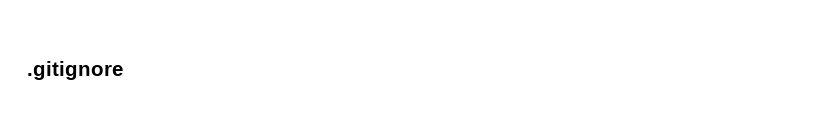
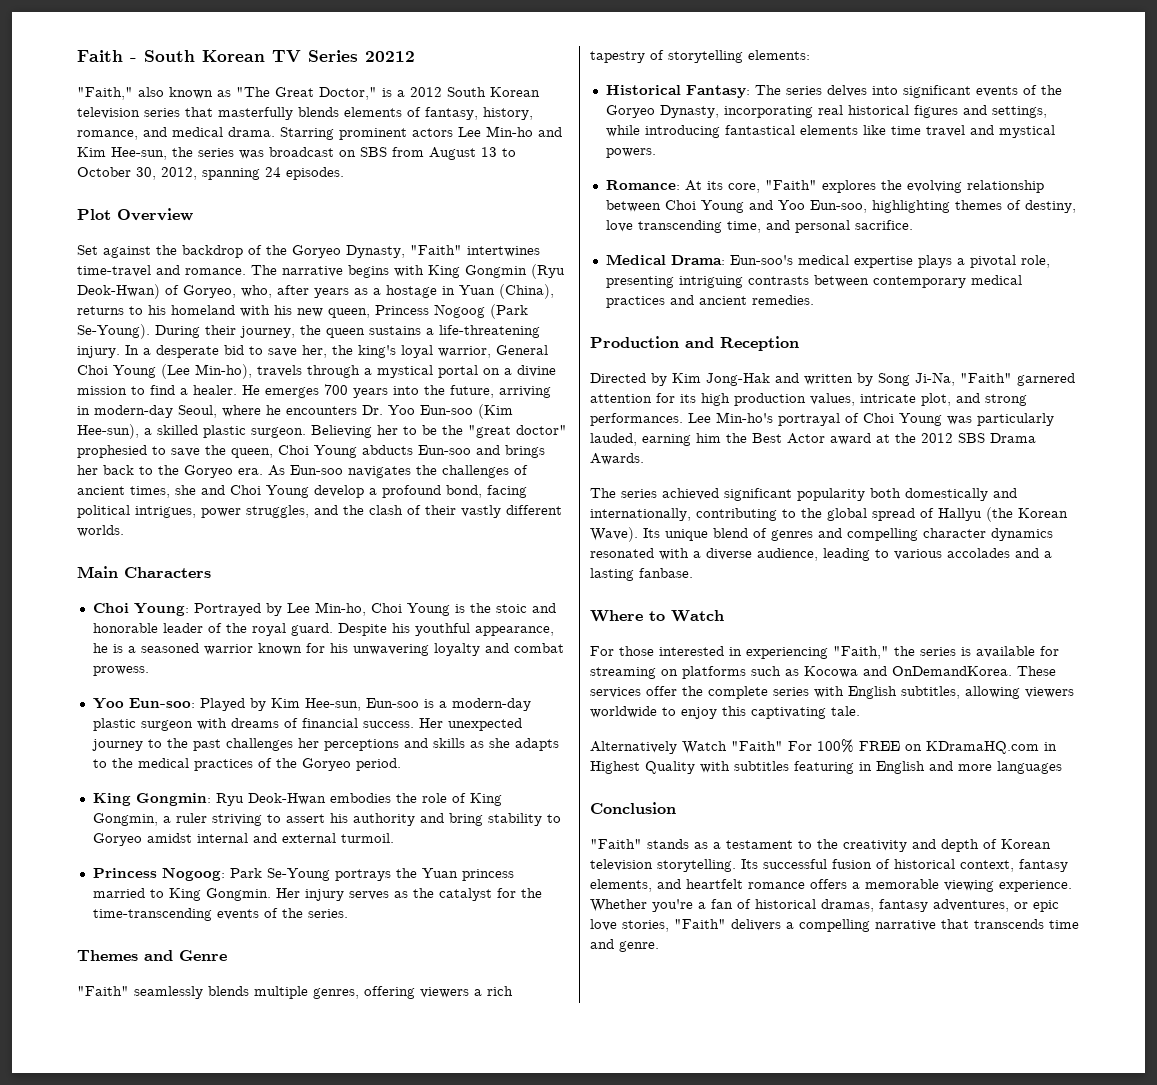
[27,61,123,80] .gitignore -> [77,50,415,62] [77,87,540,100] [77,107,533,120] [77,126,562,140] [77,147,516,160] [77,167,344,180] [77,208,193,221] [77,245,540,258] [77,264,565,279] [77,284,554,299] [77,304,528,319] [77,324,540,339] [77,345,548,358] [77,364,556,379] [77,384,551,398] [77,404,513,419] [77,424,567,439] [77,445,545,458] [77,465,528,478] [77,485,527,498] [77,505,562,518] [77,525,124,537] [77,566,211,578] [92,602,556,616] [92,623,554,636] [92,643,564,656] [92,666,149,676] [92,698,531,711] [92,718,522,731] [91,738,559,751] [92,758,401,771] [92,793,502,806] [92,813,561,826] [92,833,394,846] [92,867,514,881] [92,888,542,901] [92,908,348,921] [77,950,227,961] [77,986,513,999] [590,50,810,63] [605,85,1062,98] [605,105,1047,118] [605,125,1055,138] [605,148,656,158] [605,180,1044,193] [605,200,1076,213] [605,220,913,233] [605,254,1050,268] [605,275,1022,288] [605,295,814,308] [590,336,799,351] [590,372,1075,386] [590,393,1027,406] [590,412,1054,426] [590,433,1036,446] [590,453,644,465] [590,488,1017,501] [590,507,1068,522] [590,527,1053,542] [590,548,1052,561] [590,568,693,581] [590,610,724,622] [590,646,1059,659] [590,666,1056,679] [590,686,1074,699] [590,706,860,719] [590,739,1057,754] [590,761,1062,774] [590,802,676,814] [590,839,1051,852] [590,859,1068,872] [590,879,1072,892] [590,899,1059,912] [590,919,1079,932] [590,939,659,952] Faith - South Korean TV Series 20212 // "Faith," also known as "The Great Doctor," is a 2012 South Korean television series that masterfully blends elements of fantasy, history, romance, and medical drama. Starring prominent actors Lee Min-ho and Kim Hee-sun, the series was broadcast on SBS from August 13 to October 30, 2012, spanning 24 episodes. // Plot Overview // Set against the backdrop of the Goryeo Dynasty, "Faith" intertwines time-travel and romance. The narrative begins with King Gongmin (Ryu Deok-Hwan) of Goryeo, who, after years as a hostage in Yuan (China), returns to his homeland with his new queen, Princess Nogoog (Park Se-Young). During their journey, the queen sustains a life-threatening injury. In a desperate bid to save her, the king's loyal warrior, General Choi Young (Lee Min-ho), travels through a mystical portal on a divine mission to find a healer. He emerges 700 years into the future, arriving in modern-day Seoul, where he encounters Dr. Yoo Eun-soo (Kim Hee-sun), a skilled plastic surgeon. Believing her to be the "great doctor" prophesied to save the queen, Choi Young abducts Eun-soo and brings her back to the Goryeo era. As Eun-soo navigates the challenges of ancient times, she and Choi Young develop a profound bond, facing political intrigues, power struggles, and the clash of their vastly different worlds. // Main Characters // Choi Young: Portrayed by Lee Min-ho, Choi Young is the stoic and honorable leader of the royal guard. Despite his youthful appearance, he is a seasoned warrior known for his unwavering loyalty and combat prowess. // Yoo Eun-soo: Played by Kim Hee-sun, Eun-soo is a modern-day plastic surgeon with dreams of financial success. Her unexpected journey to the past challenges her perceptions and skills as she adapts to the medical practices of the Goryeo period. // King Gongmin: Ryu Deok-Hwan embodies the role of King Gongmin, a ruler striving to assert his authority and bring stability to Goryeo amidst internal and external turmoil. // Princess Nogoog: Park Se-Young portrays the Yuan princess married to King Gongmin. Her injury serves as the catalyst for the time-transcending events of the series. // Themes and Genre // "Faith" seamlessly blends multiple genres, offering viewers a rich tapestry of storytelling elements: // Historical Fantasy: The series delves into significant events of the Goryeo Dynasty, incorporating real historical figures and settings, while introducing fantastical elements like time travel and mystical powers. // Romance: At its core, "Faith" explores the evolving relationship between Choi Young and Yoo Eun-soo, highlighting themes of destiny, love transcending time, and personal sacrifice. // Medical Drama: Eun-soo's medical expertise plays a pivotal role, presenting intriguing contrasts between contemporary medical practices and ancient remedies. // Production and Reception // Directed by Kim Jong-Hak and written by Song Ji-Na, "Faith" garnered attention for its high production values, intricate plot, and strong performances. Lee Min-ho's portrayal of Choi Young was particularly lauded, earning him the Best Actor award at the 2012 SBS Drama Awards. // The series achieved significant popularity both domestically and internationally, contributing to the global spread of Hallyu (the Korean Wave). Its unique blend of genres and compelling character dynamics resonated with a diverse audience, leading to various accolades and a lasting fanbase. // Where to Watch // For those interested in experiencing "Faith," the series is available for streaming on platforms such as Kocowa and OnDemandKorea. These services offer the complete series with English subtitles, allowing viewers worldwide to enjoy this captivating tale. // Alternatively Watch "Faith" For 100% FREE on KDramaHQ.com in Highest Quality with subtitles featuring in English and more languages // Conclusion // "Faith" stands as a testament to the creativity and depth of Korean television storytelling. Its successful fusion of historical context, fantasy elements, and heartfelt romance offers a memorable viewing experience. Whether you're a fan of historical dramas, fantasy adventures, or epic love stories, "Faith" delivers a compelling narrative that transcends time and genre.

